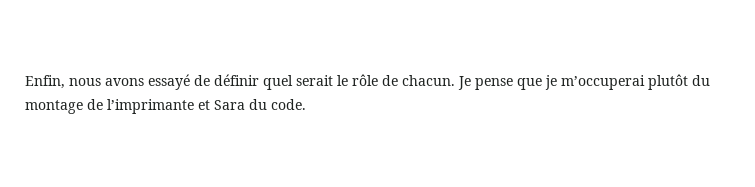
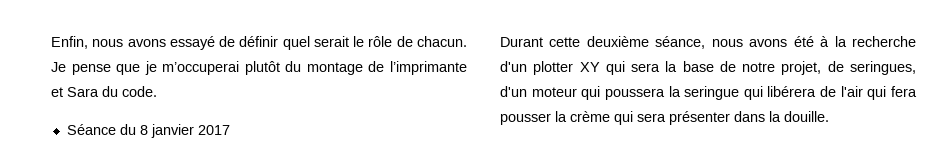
(306, 104) none -> [66,124,230,138] [500,36,917,49] [500,61,916,75] [500,86,917,100] [500,111,829,125] // Séance du 8 janvier 2017 // Durant cette deuxième séance, nous avons été à la recherche d'un plotter XY qui sera la base de notre projet, de seringues, d'un moteur qui poussera la seringue qui libérera de l'air qui fera pousser la crème qui sera présenter dans la douille.

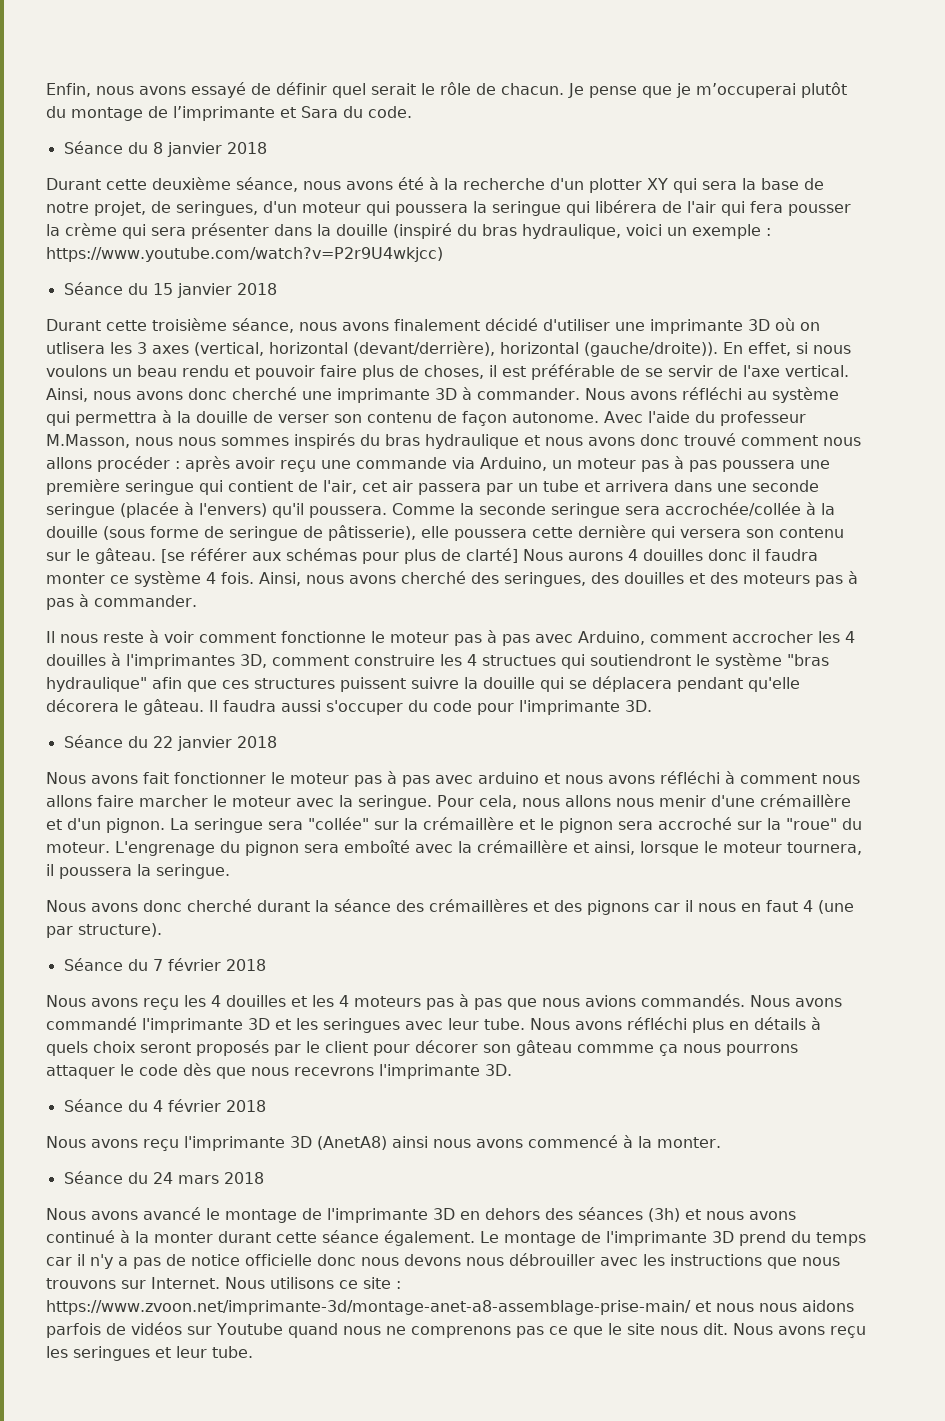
[197,125,230,135] 2017 -> [226,142,267,154] 2018
[784,111,829,122] douille. -> [336,223,771,239] [46,247,443,262] [63,282,277,298] [46,318,820,334] [46,341,851,357] [46,364,849,380] [46,387,839,403] [46,410,806,426] [46,433,861,449] [46,456,830,472] [46,479,819,495] [46,502,835,518] [46,525,844,541] [46,548,818,564] [46,571,858,587] [46,594,197,610] [46,630,855,646] [46,653,829,669] [46,676,800,692] [46,699,652,715] [63,735,277,751] [46,771,860,787] [46,794,851,810] [46,817,862,833] [46,840,862,856] [46,864,230,879] [46,899,854,915] [46,923,162,938] [63,958,266,971] [46,994,842,1010] [46,1017,821,1033] [46,1040,798,1056] [46,1063,512,1079] [63,1099,266,1112] [46,1135,721,1151] [63,1171,264,1184] [46,1207,796,1223] [46,1230,866,1246] [46,1253,840,1269] [46,1277,401,1289] [46,1300,854,1315] [46,1322,866,1338] [46,1346,253,1361] douille (inspiré du bras hydraulique, voici un exemple : https://www.youtube.com/watch?v=P2r9U4wkjcc) // Séance du 15 janvier 2018 // Durant cette troisième séance, nous avons finalement décidé d'utiliser une imprimante 3D où on utlisera les 3 axes (vertical, horizontal (devant/derrière), horizontal (gauche/droite)). En effet, si nous voulons un beau rendu et pouvoir faire plus de choses, il est préférable de se servir de l'axe vertical. Ainsi, nous avons donc cherché une imprimante 3D à commander. Nous avons réfléchi au système qui permettra à la douille de verser son contenu de façon autonome. Avec l'aide du professeur M.Masson, nous nous sommes inspirés du bras hydraulique et nous avons donc trouvé comment nous allons procéder : après avoir reçu une commande via Arduino, un moteur pas à pas poussera une première seringue qui contient de l'air, cet air passera par un tube et arrivera dans une seconde seringue (placée à l'envers) qu'il poussera. Comme la seconde seringue sera accrochée/collée à la douille (sous forme de seringue de pâtisserie), elle poussera cette dernière qui versera son contenu sur le gâteau. [se référer aux schémas pour plus de clarté] Nous aurons 4 douilles donc il faudra monter ce système 4 fois. Ainsi, nous avons cherché des seringues, des douilles et des moteurs pas à pas à commander. // Il nous reste à voir comment fonctionne le moteur pas à pas avec Arduino, comment accrocher les 4 douilles à l'imprimantes 3D, comment construire les 4 structues qui soutiendront le système "bras hydraulique" afin que ces structures puissent suivre la douille qui se déplacera pendant qu'elle décorera le gâteau. Il faudra aussi s'occuper du code pour l'imprimante 3D. // Séance du 22 janvier 2018 // Nous avons fait fonctionner le moteur pas à pas avec arduino et nous avons réfléchi à comment nous allons faire marcher le moteur avec la seringue. Pour cela, nous allons nous menir d'une crémaillère et d'un pignon. La seringue sera "collée" sur la crémaillère et le pignon sera accroché sur la "roue" du moteur. L'engrenage du pignon sera emboîté avec la crémaillère et ainsi, lorsque le moteur tournera, il poussera la seringue. // Nous avons donc cherché durant la séance des crémaillères et des pignons car il nous en faut 4 (une par structure). // Séance du 7 février 2018 // Nous avons reçu les 4 douilles et les 4 moteurs pas à pas que nous avions commandés. Nous avons commandé l'imprimante 3D et les seringues avec leur tube. Nous avons réfléchi plus en détails à quels choix seront proposés par le client pour décorer son gâteau commme ça nous pourrons attaquer le code dès que nous recevrons l'imprimante 3D. // Séance du 4 février 2018 // Nous avons reçu l'imprimante 3D (AnetA8) ainsi nous avons commencé à la monter. // Séance du 24 mars 2018 // Nous avons avancé le montage de l'imprimante 3D en dehors des séances (3h) et nous avons continué à la monter durant cette séance également. Le montage de l'imprimante 3D prend du temps car il n'y a pas de notice officielle donc nous devons nous débrouiller avec les instructions que nous trouvons sur Internet. Nous utilisons ce site : https://www.zvoon.net/imprimante-3d/montage-anet-a8-assemblage-prise-main/ et nous nous aidons parfois de vidéos sur Youtube quand nous ne comprenons pas ce que le site nous dit. Nous avons reçu les seringues et leur tube.

